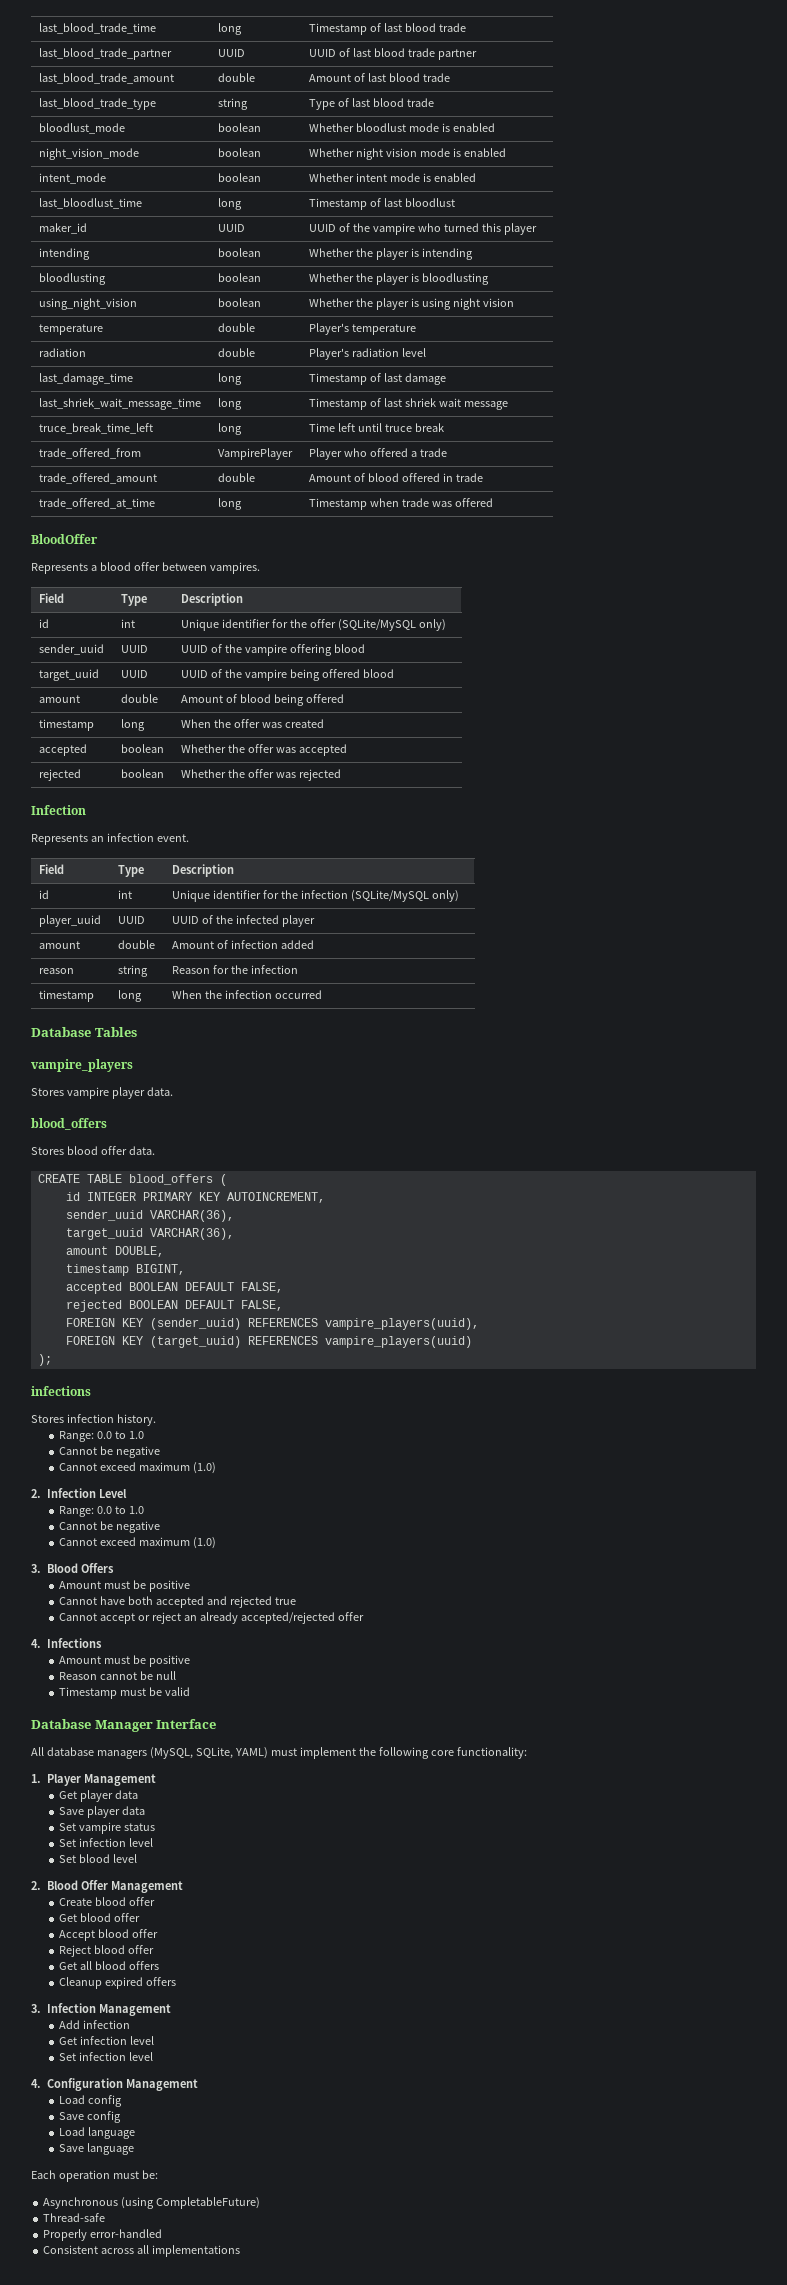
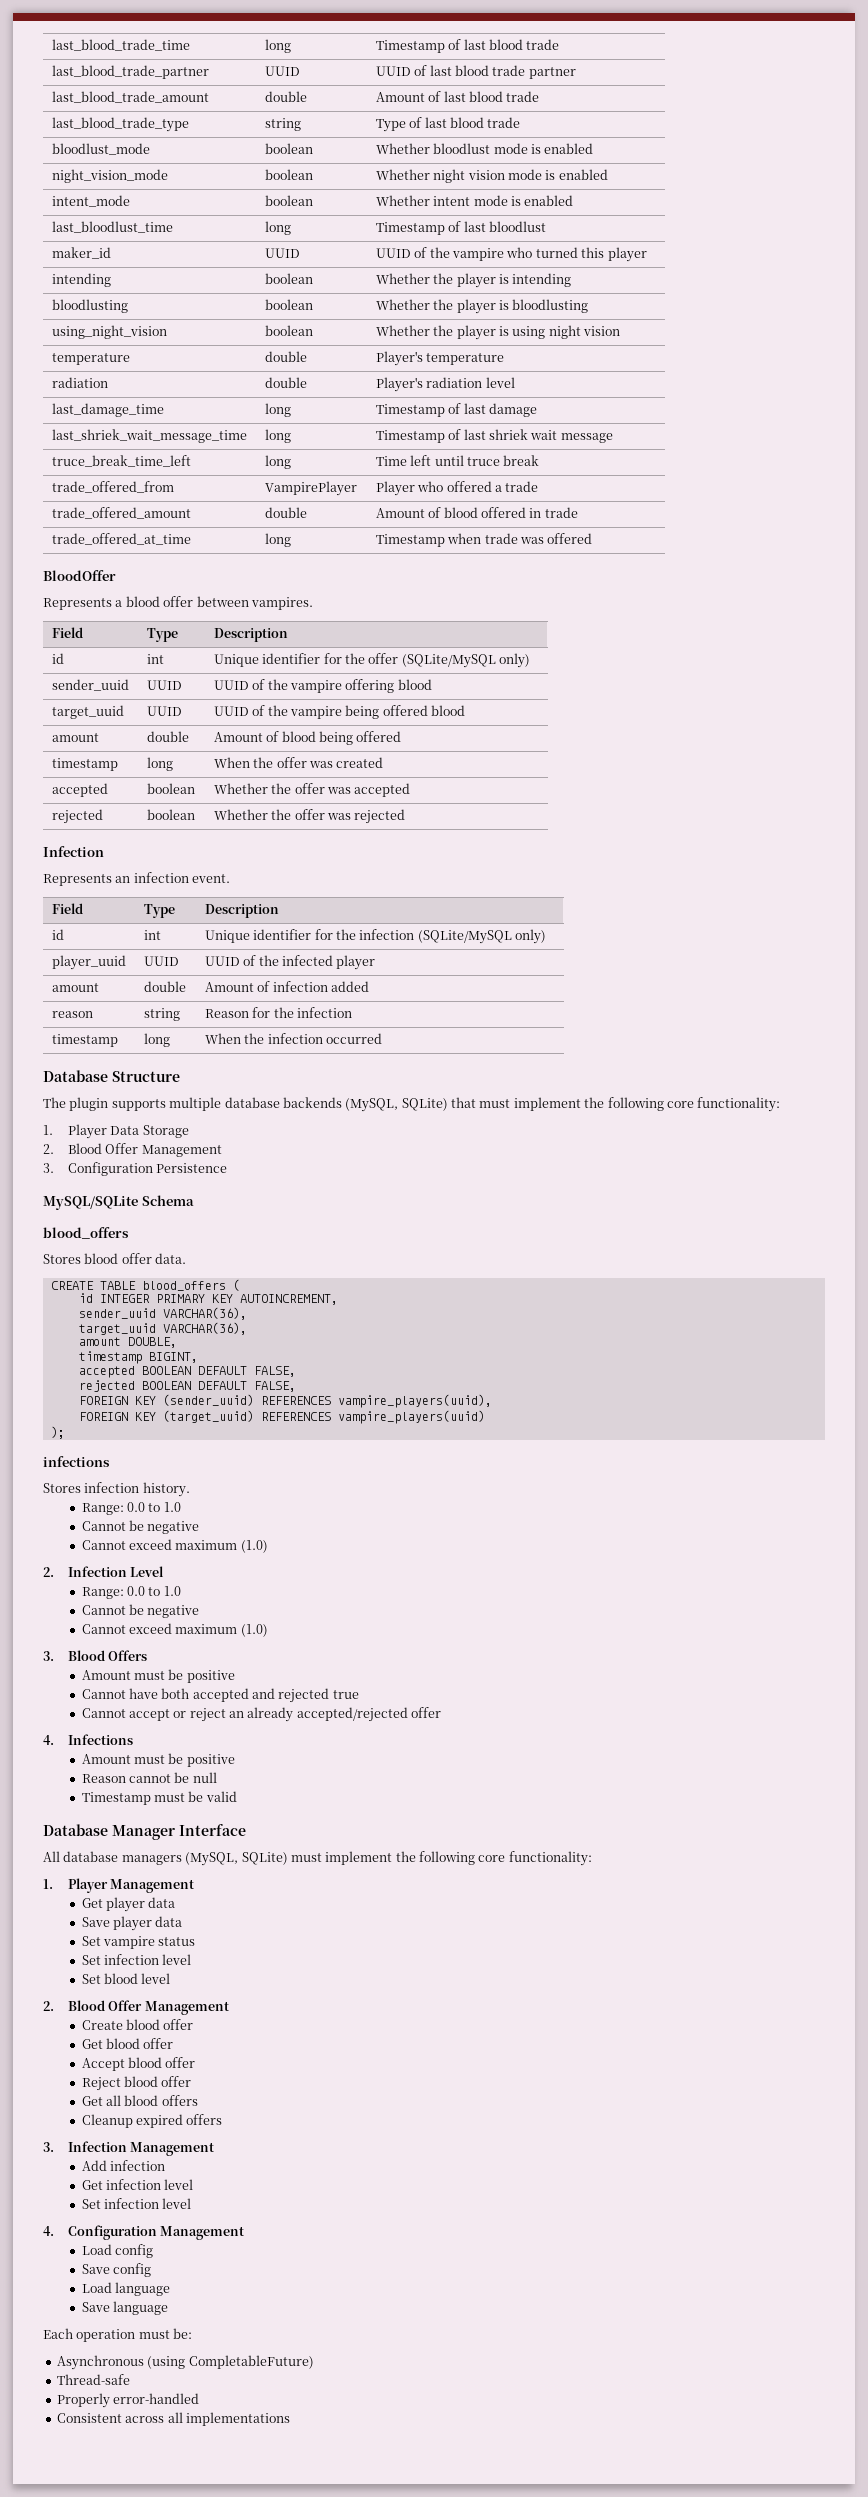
[94,1027,137,1037] [31,1059,133,1072] [31,1087,173,1099] Tables // vampire_players // Stores vampire player data. -> [112,1071,180,1082] [43,1097,781,1112] [43,1124,189,1139] [43,1143,222,1157] [43,1162,228,1176] [43,1195,194,1210] Structure // The plugin supports multiple database backends (MySQL, SQLite) that must implement the following core functionality: // 1. Player Data Storage // 2. Blood Offer Management // 3. Configuration Persistence // MySQL/SQLite Schema
[195,1747,268,1759] SQLite, YAML) -> [241,1852,288,1865] SQLite)

